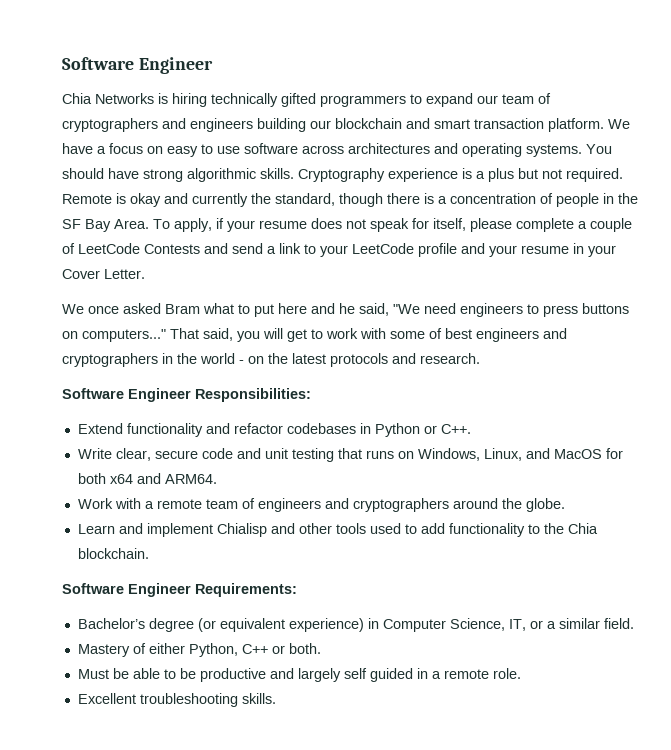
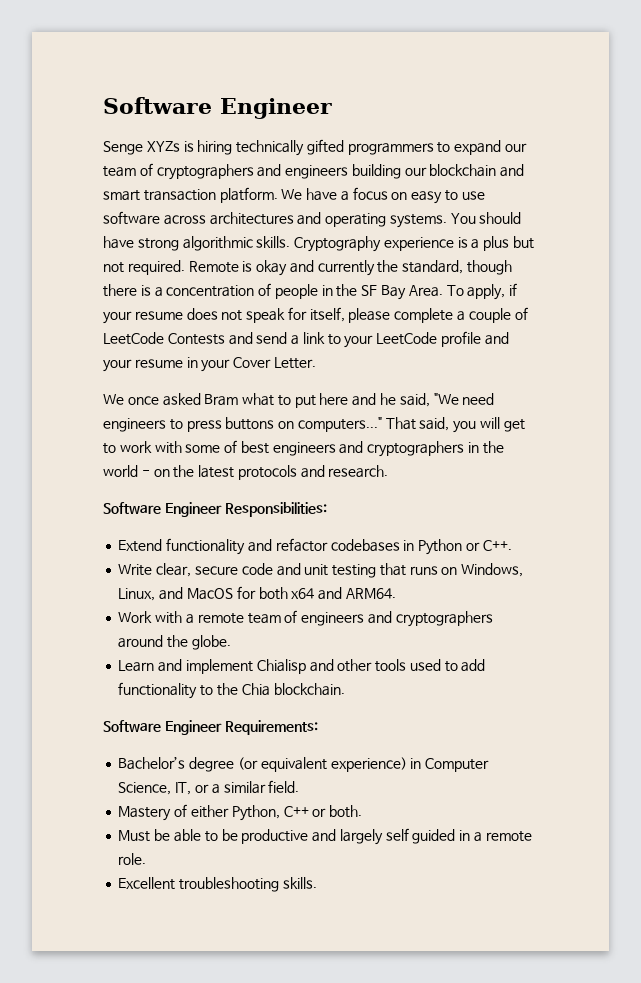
[62,93,154,104] Chia Networks -> [103,141,180,155] Senge XYZs

